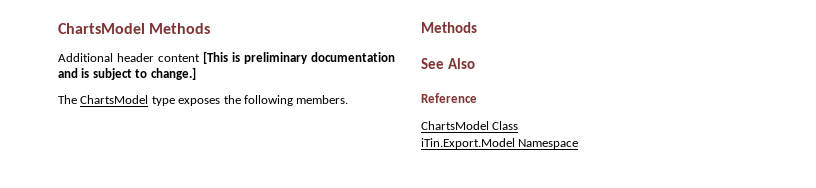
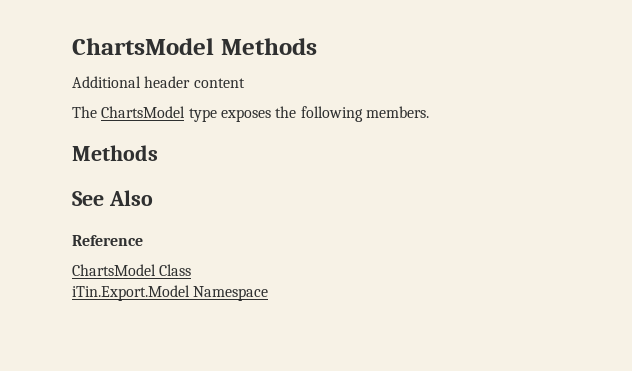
[203,51,395,64] [58,67,196,80] [This is preliminary documentation and is subject to change.] -> (245, 83) none

